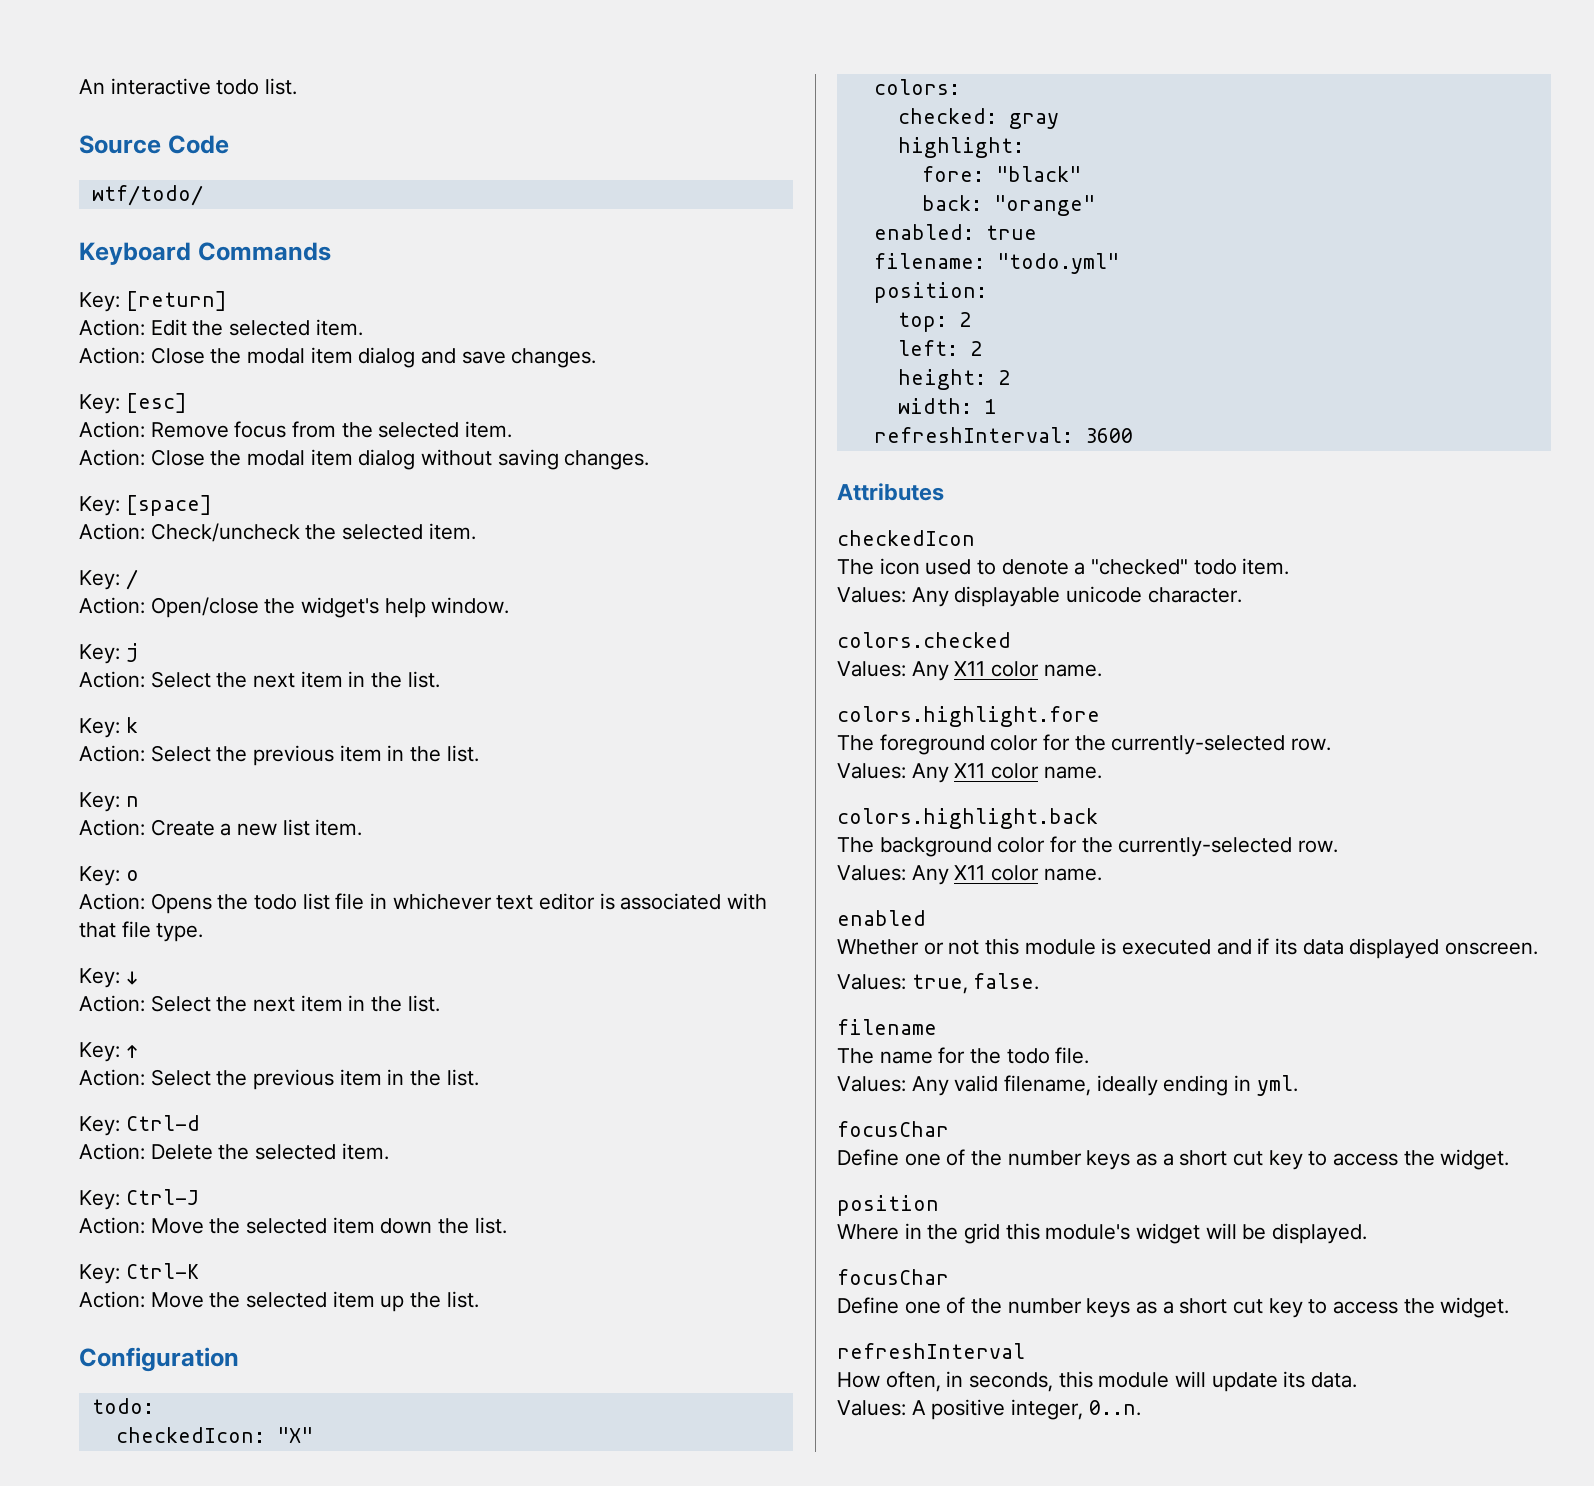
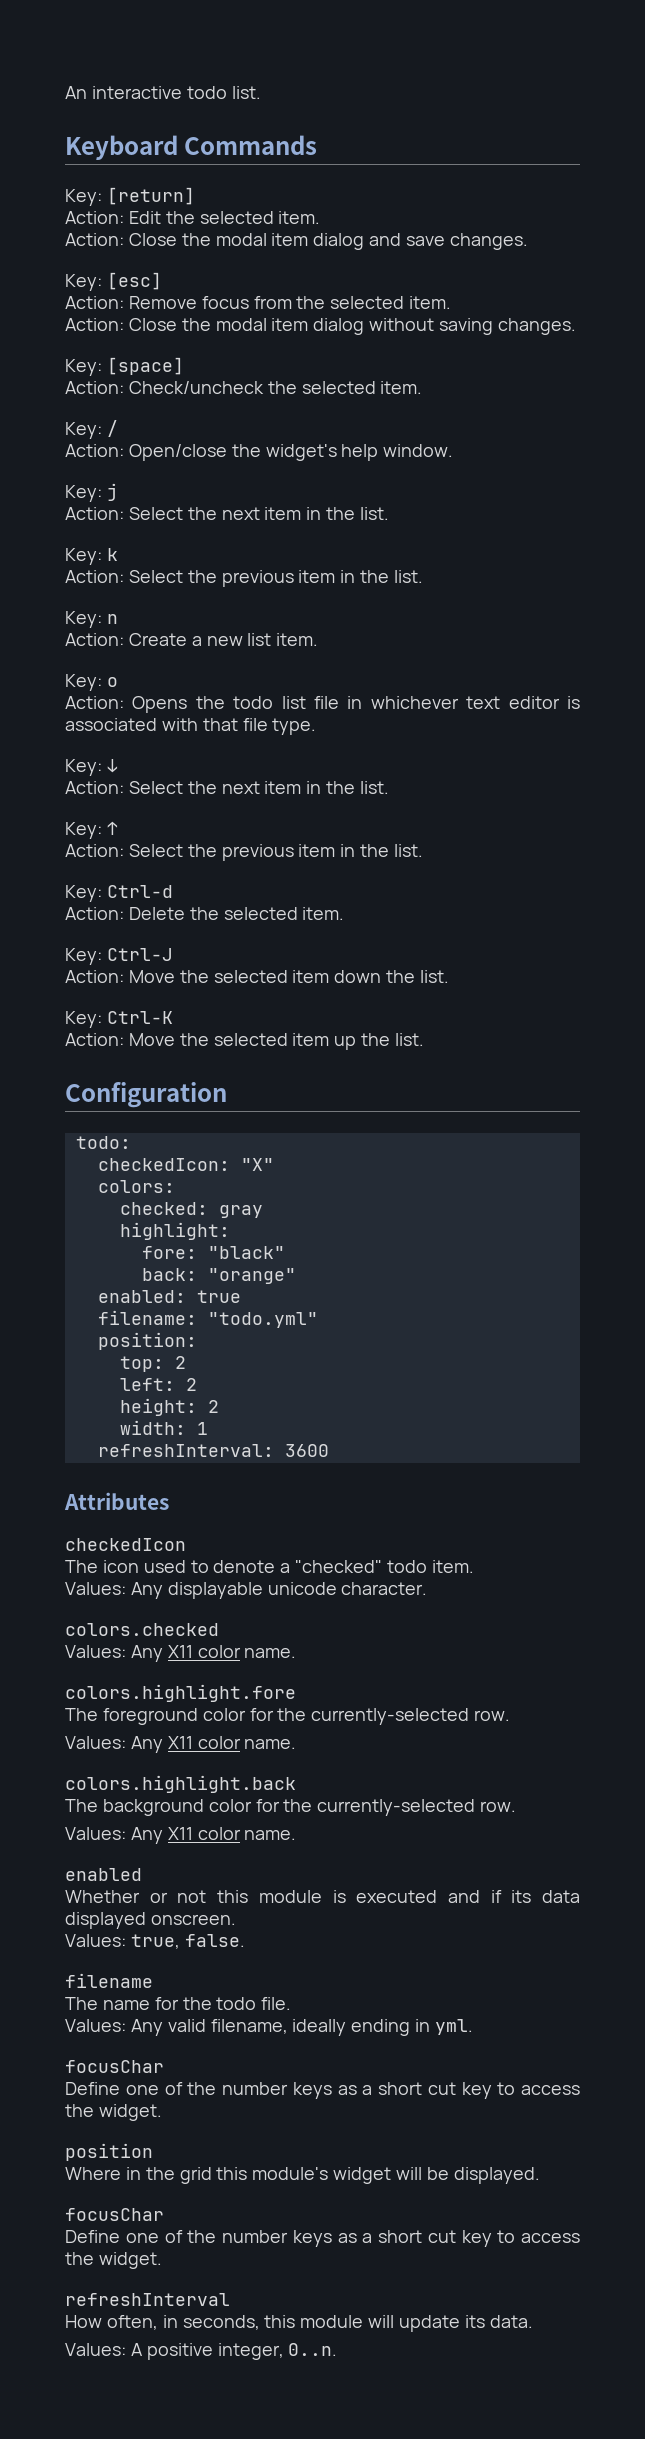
[79,135,229,154] [91,185,203,206] // Source Code // wtf/todo/ -> (261, 92) none

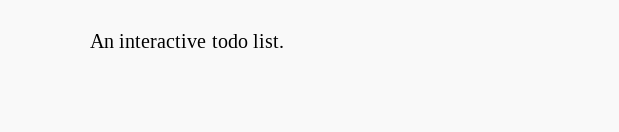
[65,135,318,160] [65,187,195,206] [65,211,321,224] [65,233,528,250] [65,272,162,291] [65,296,452,309] [65,318,576,335] [65,357,184,376] [65,381,423,394] [65,420,118,439] [65,444,454,461] [65,483,118,502] [65,507,390,520] [65,548,118,565] [65,570,424,587] [65,611,118,628] [65,633,319,646] [65,674,118,691] [65,696,580,713] [65,718,317,735] [65,759,118,776] [65,781,390,794] [65,821,118,839] [65,844,424,861] [65,885,173,902] [65,907,345,920] [65,948,173,965] [65,970,450,983] [65,1011,173,1028] [65,1033,425,1050] [65,1082,227,1108] [75,1136,131,1149] [97,1158,274,1171] [97,1180,175,1193] [119,1202,263,1218] [119,1222,230,1240] [141,1246,285,1259] [141,1268,296,1284] [97,1290,241,1303] [97,1310,318,1328] [97,1332,197,1350] [119,1356,186,1372] [119,1378,197,1391] [119,1398,219,1416] [119,1420,208,1435] [97,1444,329,1457] [64,1492,169,1510] [65,1538,186,1551] [65,1560,474,1573] [65,1582,428,1599] [65,1623,219,1636] [65,1645,297,1662] [65,1684,296,1702] [65,1708,511,1725] [65,1736,297,1753] [65,1775,296,1793] [65,1799,517,1816] [65,1827,297,1844] [65,1868,142,1881] [65,1890,580,1903] [65,1912,236,1929] [65,1934,245,1949] [65,1973,153,1988] [65,1997,292,2010] [65,2019,474,2036] [65,2060,164,2073] [65,2082,580,2099] [65,2104,162,2121] [65,2143,153,2161] [65,2167,540,2184] [65,2208,164,2221] [65,2230,580,2247] [65,2252,162,2269] [65,2293,230,2306] [65,2315,533,2332] [65,2343,338,2360] // Keyboard Commands // Key: [return] // Action: Edit the selected item. // Action: Close the modal item dialog and save changes. // Key: [esc] // Action: Remove focus from the selected item. // Action: Close the modal item dialog without saving changes. // Key: [space] // Action: Check/uncheck the selected item. // Key: / // Action: Open/close the widget's help window. // Key: j // Action: Select the next item in the list. // Key: k // Action: Select the previous item in the list. // Key: n // Action: Create a new list item. // Key: o // Action: Opens the todo list file in whichever text editor is associated with that file type. // Key: ↓ // Action: Select the next item in the list. // Key: ↑ // Action: Select the previous item in the list. // Key: Ctrl-d // Action: Delete the selected item. // Key: Ctrl-J // Action: Move the selected item down the list. // Key: Ctrl-K // Action: Move the selected item up the list. // Configuration // todo: // checkedIcon: "X" // colors: // checked: gray // highlight: // fore: "black" // back: "orange" // enabled: true // filename: "todo.yml" // position: // top: 2 // left: 2 // height: 2 // width: 1 // refreshInterval: 3600 // Attributes // checkedIcon // The icon used to denote a "checked" todo item. // Values: Any displayable unicode character. // colors.checked // Values: Any X11 color name. // colors.highlight.fore // The foreground color for the currently-selected row. // Values: Any X11 color name. // colors.highlight.back // The background color for the currently-selected row. // Values: Any X11 color name. // enabled // Whether or not this module is executed and if its data displayed onscreen. // Values: true, false. // filename // The name for the todo file. // Values: Any valid filename, ideally ending in yml. // focusChar // Define one of the number keys as a short cut key to access the widget. // position // Where in the grid this module's widget will be displayed. // focusChar // Define one of the number keys as a short cut key to access the widget. // refreshInterval // How often, in seconds, this module will update its data. // Values: A positive integer, 0..n. -> (285, 41) none

